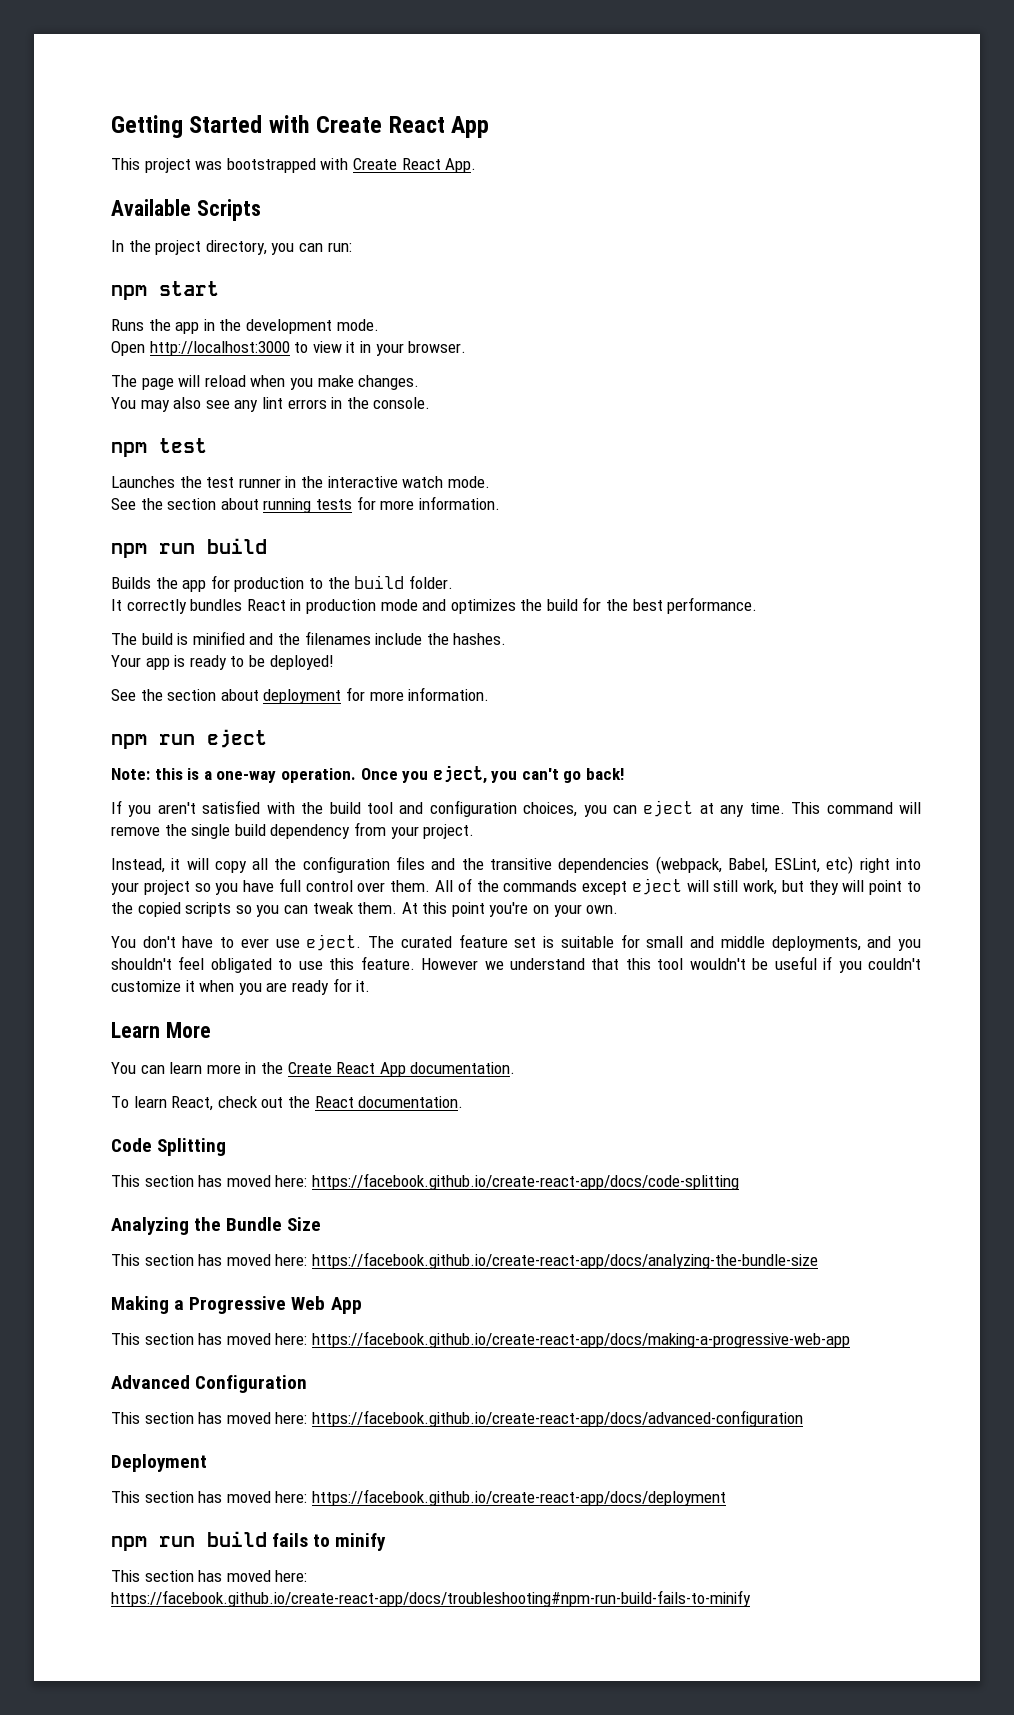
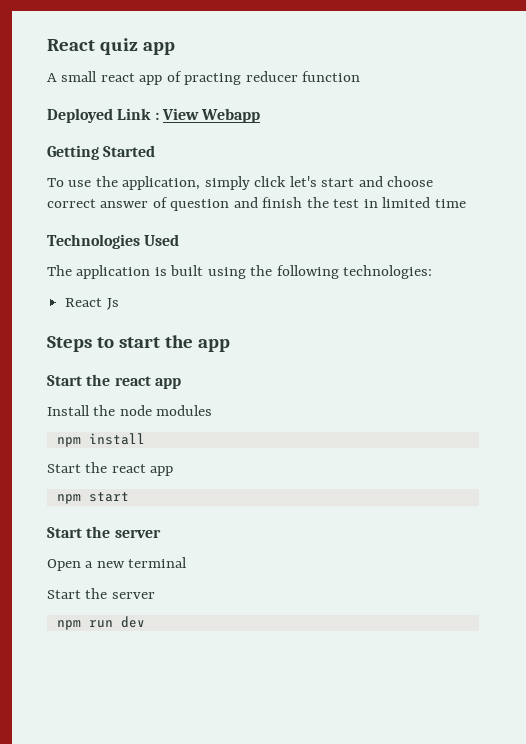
[111,115,490,138] [111,158,477,173] [111,199,261,221] [111,240,352,255] [111,281,219,300] [111,319,379,334] [111,341,467,356] [111,375,420,390] [111,397,431,412] [111,438,207,457] [111,476,490,488] [111,496,500,513] [111,538,267,558] [111,575,453,592] [111,597,758,614] [111,631,507,645] [111,655,334,670] [111,687,490,704] [111,729,267,749] [111,765,625,784] [111,800,922,817] [111,822,475,839] [111,856,921,874] [111,878,921,895] [111,902,619,917] [111,934,921,951] [111,956,922,973] [111,978,371,995] [111,1022,211,1038] [111,1062,516,1077] [111,1096,464,1111] [111,1138,227,1156] [111,1173,739,1190] [111,1217,322,1235] [111,1252,818,1269] [111,1296,362,1314] [111,1331,850,1348] [111,1375,308,1393] [111,1410,803,1427] [111,1454,207,1472] [111,1489,726,1506] [111,1531,387,1551] [111,1570,308,1582] [111,1590,751,1607] Getting Started with Create React App // This project was bootstrapped with Create React App. // Available Scripts // In the project directory, you can run: // npm start // Runs the app in the development mode. // Open http://localhost:3000 to view it in your browser. // The page will reload when you make changes. // You may also see any lint errors in the console. // npm test // Launches the test runner in the interactive watch mode. // See the section about running tests for more information. // npm run build // Builds the app for production to the build folder. // It correctly bundles React in production mode and optimizes the build for the best performance. // The build is minified and the filenames include the hashes. // Your app is ready to be deployed! // See the section about deployment for more information. // npm run eject // Note: this is a one-way operation. Once you eject, you can't go back! // If you aren't satisfied with the build tool and configuration choices, you can eject at any time. This command will remove the single build dependency from your project. // Instead, it will copy all the configuration files and the transitive dependencies (webpack, Babel, ESLint, etc) right into your project so you have full control over them. All of the commands except eject will still work, but they will point to the copied scripts so you can tweak them. At this point you're on your own. // You don't have to ever use eject. The curated feature set is suitable for small and middle deployments, and you shouldn't feel obligated to use this feature. However we understand that this tool wouldn't be useful if you couldn't customize it when you are ready for it. // Learn More // You can learn more in the Create React App documentation. // To learn React, check out the React documentation. // Code Splitting // This section has moved here: https://facebook.github.io/create-react-app/docs/code-splitting // Analyzing the Bundle Size // This section has moved here: https://facebook.github.io/create-react-app/docs/analyzing-the-bundle-size // Making a Progressive Web App // This section has moved here: https://facebook.github.io/create-react-app/docs/making-a-progressive-web-app // Advanced Configuration // This section has moved here: https://facebook.github.io/create-react-app/docs/advanced-configuration // Deployment // This section has moved here: https://facebook.github.io/create-react-app/docs/deployment // npm run build fails to minify // This section has moved here: https://facebook.github.io/create-react-app/docs/troubleshooting#npm-run-build-fails-to-minify -> [47,38,175,55] [47,71,361,85] [47,108,261,123] [47,145,156,160] [47,176,434,190] [47,197,466,211] [47,234,180,249] [47,265,433,279] [65,298,119,310] [47,335,230,352] [47,374,181,389] [47,405,213,416] [56,433,145,447] [47,462,174,476] [56,492,129,504] [47,526,161,538] [47,557,188,571] [47,588,155,599] [56,616,145,630] React quiz app // A small react app of practing reducer function // Deployed Link : View Webapp // Getting Started // To use the application, simply click let's start and choose correct answer of question and finish the test in limited time // Technologies Used // The application is built using the following technologies: // React Js // Steps to start the app // Start the react app // Install the node modules // npm install // Start the react app // npm start // Start the server // Open a new terminal // Start the server // npm run dev

